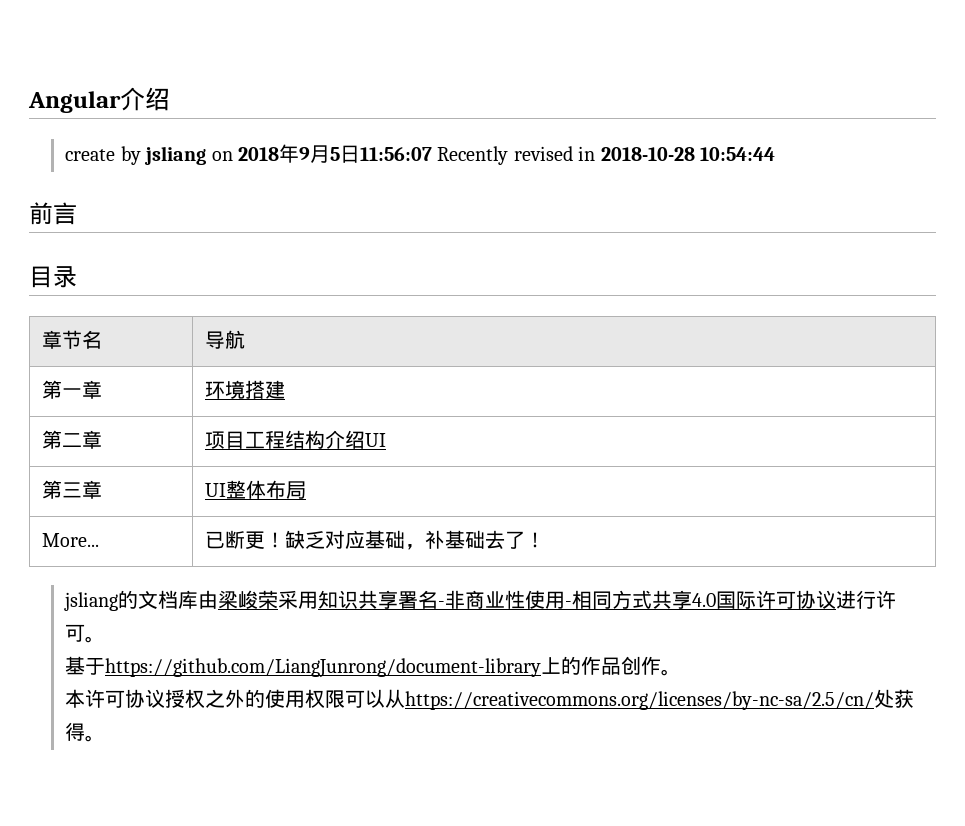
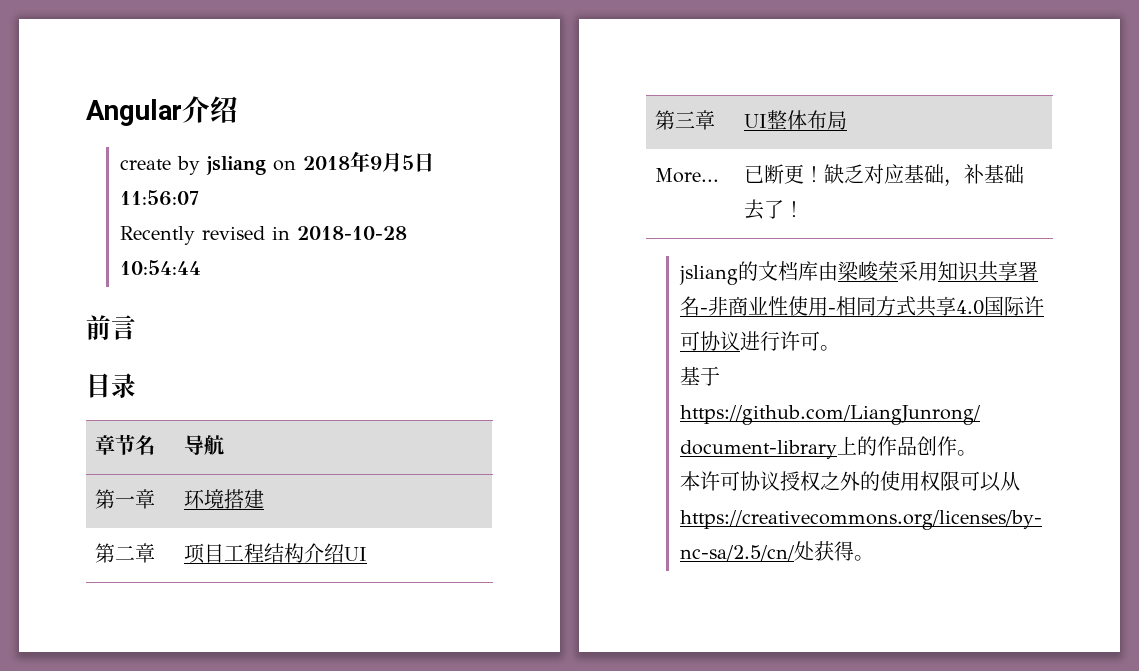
(432, 154) none -> (199, 198) //

